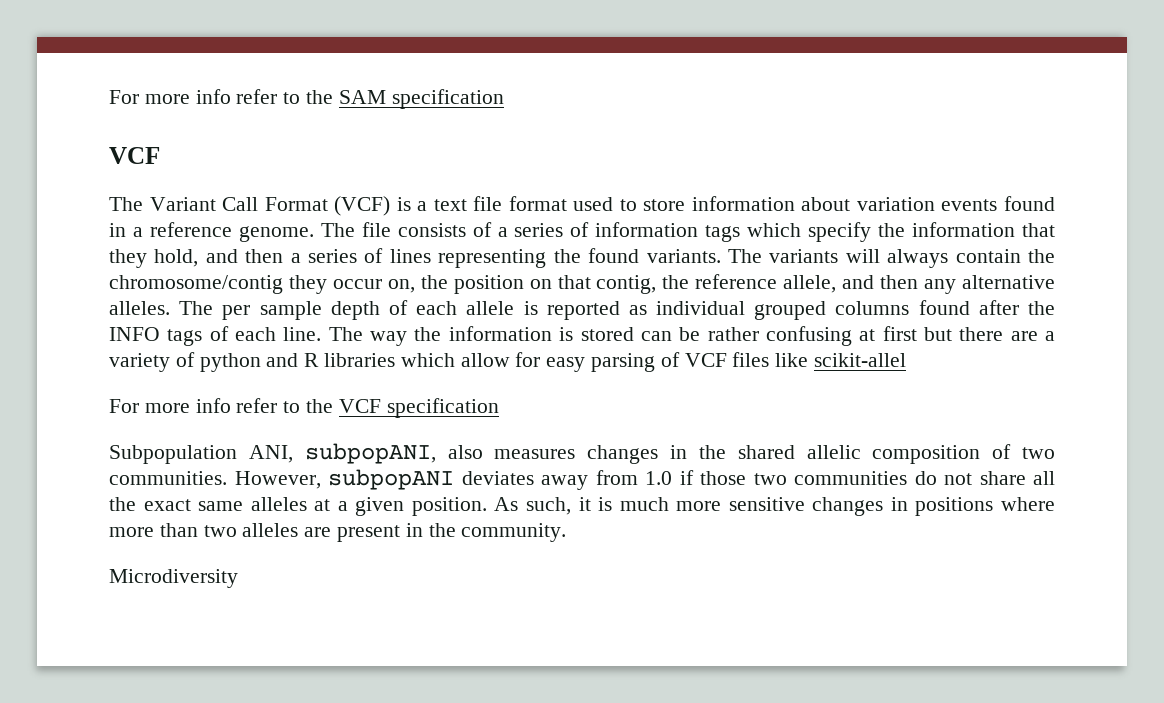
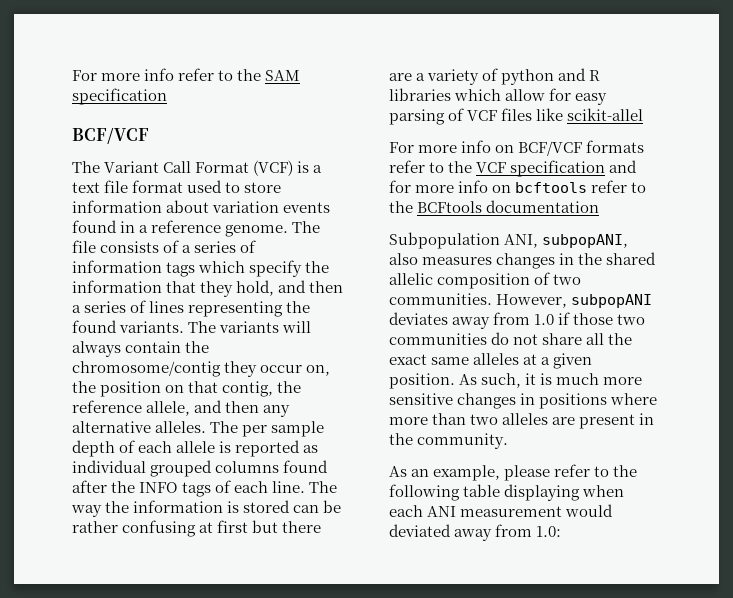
[109,147,160,164] VCF -> [72,127,149,144] BCF/VCF
(231, 405) none -> [495,140,645,156] on BCF/VCF formats
(499, 408) none -> [609,160,638,173] [389,180,647,193] [389,200,600,213] and for more info on bcftools refer to the BCFtools documentation
[109,569,238,588] Microdiversity -> [389,464,638,481] [389,484,625,501] [389,504,614,517] [389,524,562,541] As an example, please refer to the following table displaying when each ANI measurement would deviated away from 1.0:

